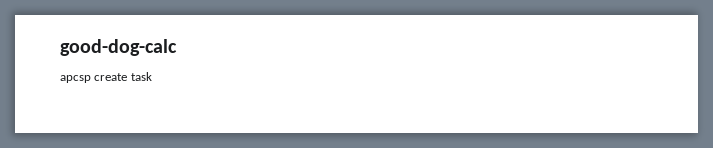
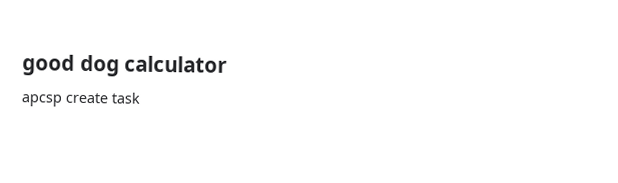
[60,39,177,56] good-dog-calc -> [22,54,228,77] good dog calculator

